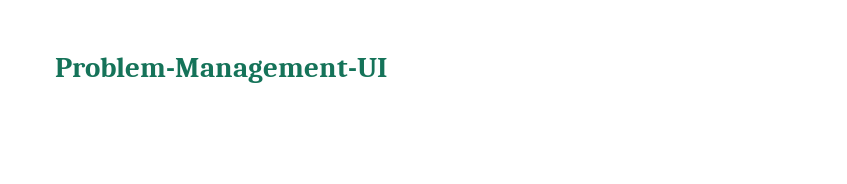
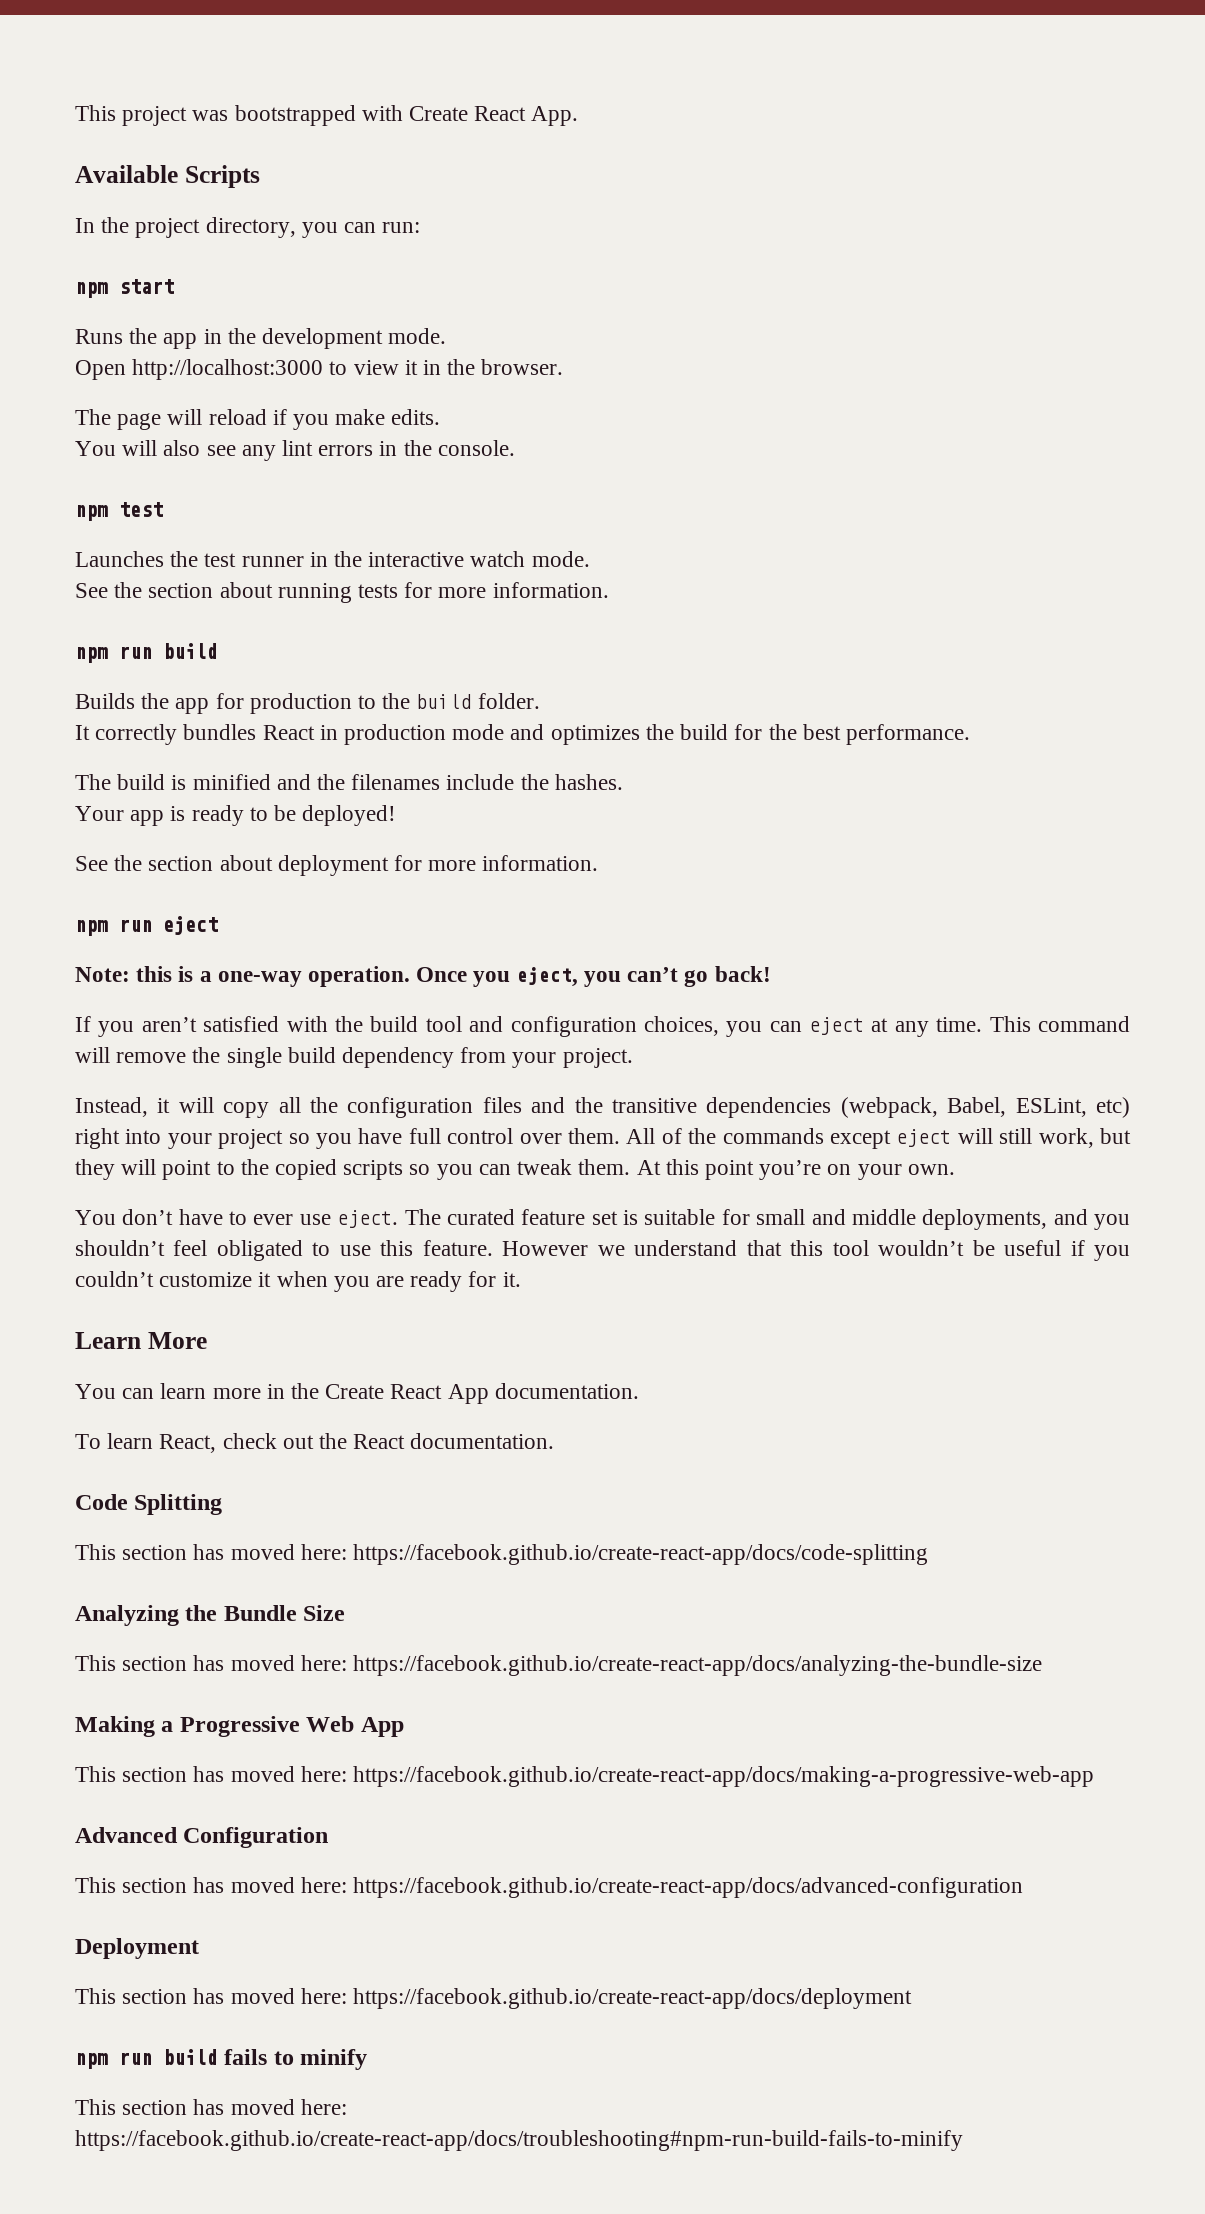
[55,57,387,83] Problem-Management-UI -> [75,105,579,126] [75,165,260,188] [75,217,421,238] [75,279,174,298] [75,328,447,349] [75,359,564,380] [75,409,441,430] [75,440,515,461] [75,502,163,521] [75,551,590,567] [75,582,609,603] [75,643,218,663] [75,693,540,714] [75,724,970,745] [75,774,623,790] [75,805,397,826] [75,855,599,876] [75,916,218,936] [75,966,771,987] [75,1016,1131,1037] [75,1047,633,1068] [75,1097,1130,1118] [75,1128,1131,1149] [75,1159,955,1180] [75,1209,1130,1230] [75,1240,1131,1261] [75,1271,521,1292] [75,1332,207,1349] [75,1383,639,1404] [75,1433,555,1453] [75,1494,223,1515] [75,1544,929,1565] [75,1605,346,1626] [75,1655,1043,1676] [75,1716,404,1737] [75,1766,1095,1787] [75,1827,329,1848] [75,1877,1024,1898] [75,1938,199,1959] [75,1988,913,2009] [75,2049,368,2070] [75,2099,347,2115] [75,2130,963,2151] This project was bootstrapped with Create React App. // Available Scripts // In the project directory, you can run: // npm start // Runs the app in the development mode. // Open http://localhost:3000 to view it in the browser. // The page will reload if you make edits. // You will also see any lint errors in the console. // npm test // Launches the test runner in the interactive watch mode. // See the section about running tests for more information. // npm run build // Builds the app for production to the build folder. // It correctly bundles React in production mode and optimizes the build for the best performance. // The build is minified and the filenames include the hashes. // Your app is ready to be deployed! // See the section about deployment for more information. // npm run eject // Note: this is a one-way operation. Once you eject, you can’t go back! // If you aren’t satisfied with the build tool and configuration choices, you can eject at any time. This command will remove the single build dependency from your project. // Instead, it will copy all the configuration files and the transitive dependencies (webpack, Babel, ESLint, etc) right into your project so you have full control over them. All of the commands except eject will still work, but they will point to the copied scripts so you can tweak them. At this point you’re on your own. // You don’t have to ever use eject. The curated feature set is suitable for small and middle deployments, and you shouldn’t feel obligated to use this feature. However we understand that this tool wouldn’t be useful if you couldn’t customize it when you are ready for it. // Learn More // You can learn more in the Create React App documentation. // To learn React, check out the React documentation. // Code Splitting // This section has moved here: https://facebook.github.io/create-react-app/docs/code-splitting // Analyzing the Bundle Size // This section has moved here: https://facebook.github.io/create-react-app/docs/analyzing-the-bundle-size // Making a Progressive Web App // This section has moved here: https://facebook.github.io/create-react-app/docs/making-a-progressive-web-app // Advanced Configuration // This section has moved here: https://facebook.github.io/create-react-app/docs/advanced-configuration // Deployment // This section has moved here: https://facebook.github.io/create-react-app/docs/deployment // npm run build fails to minify // This section has moved here: https://facebook.github.io/create-react-app/docs/troubleshooting#npm-run-build-fails-to-minify

